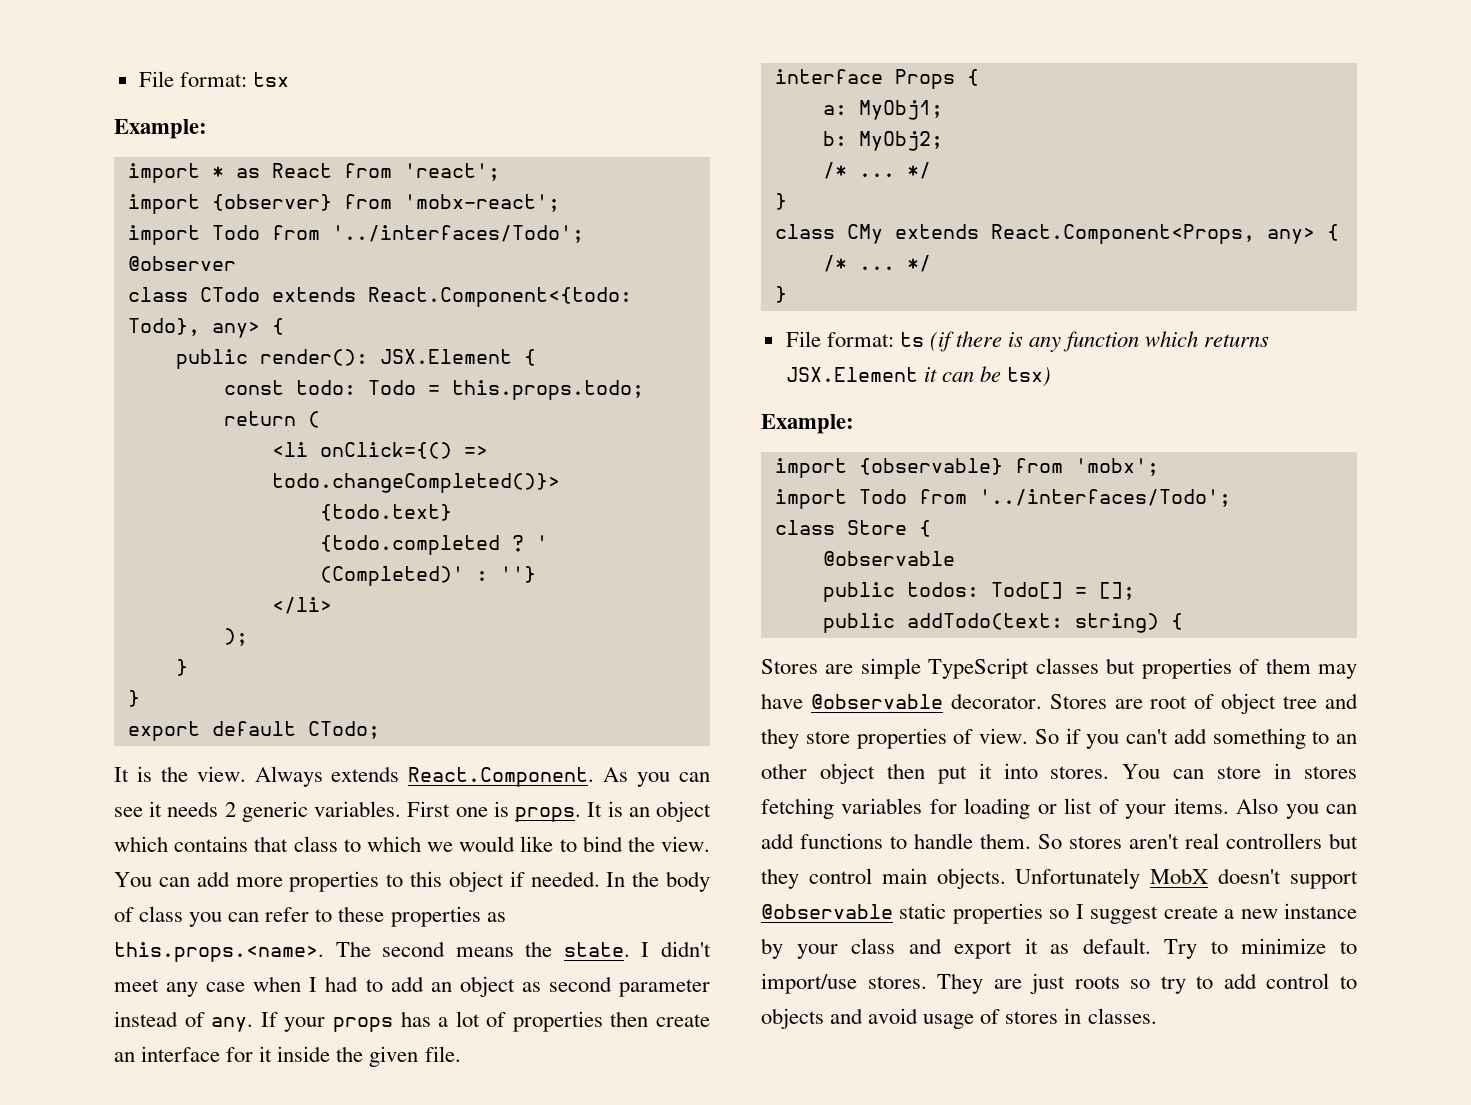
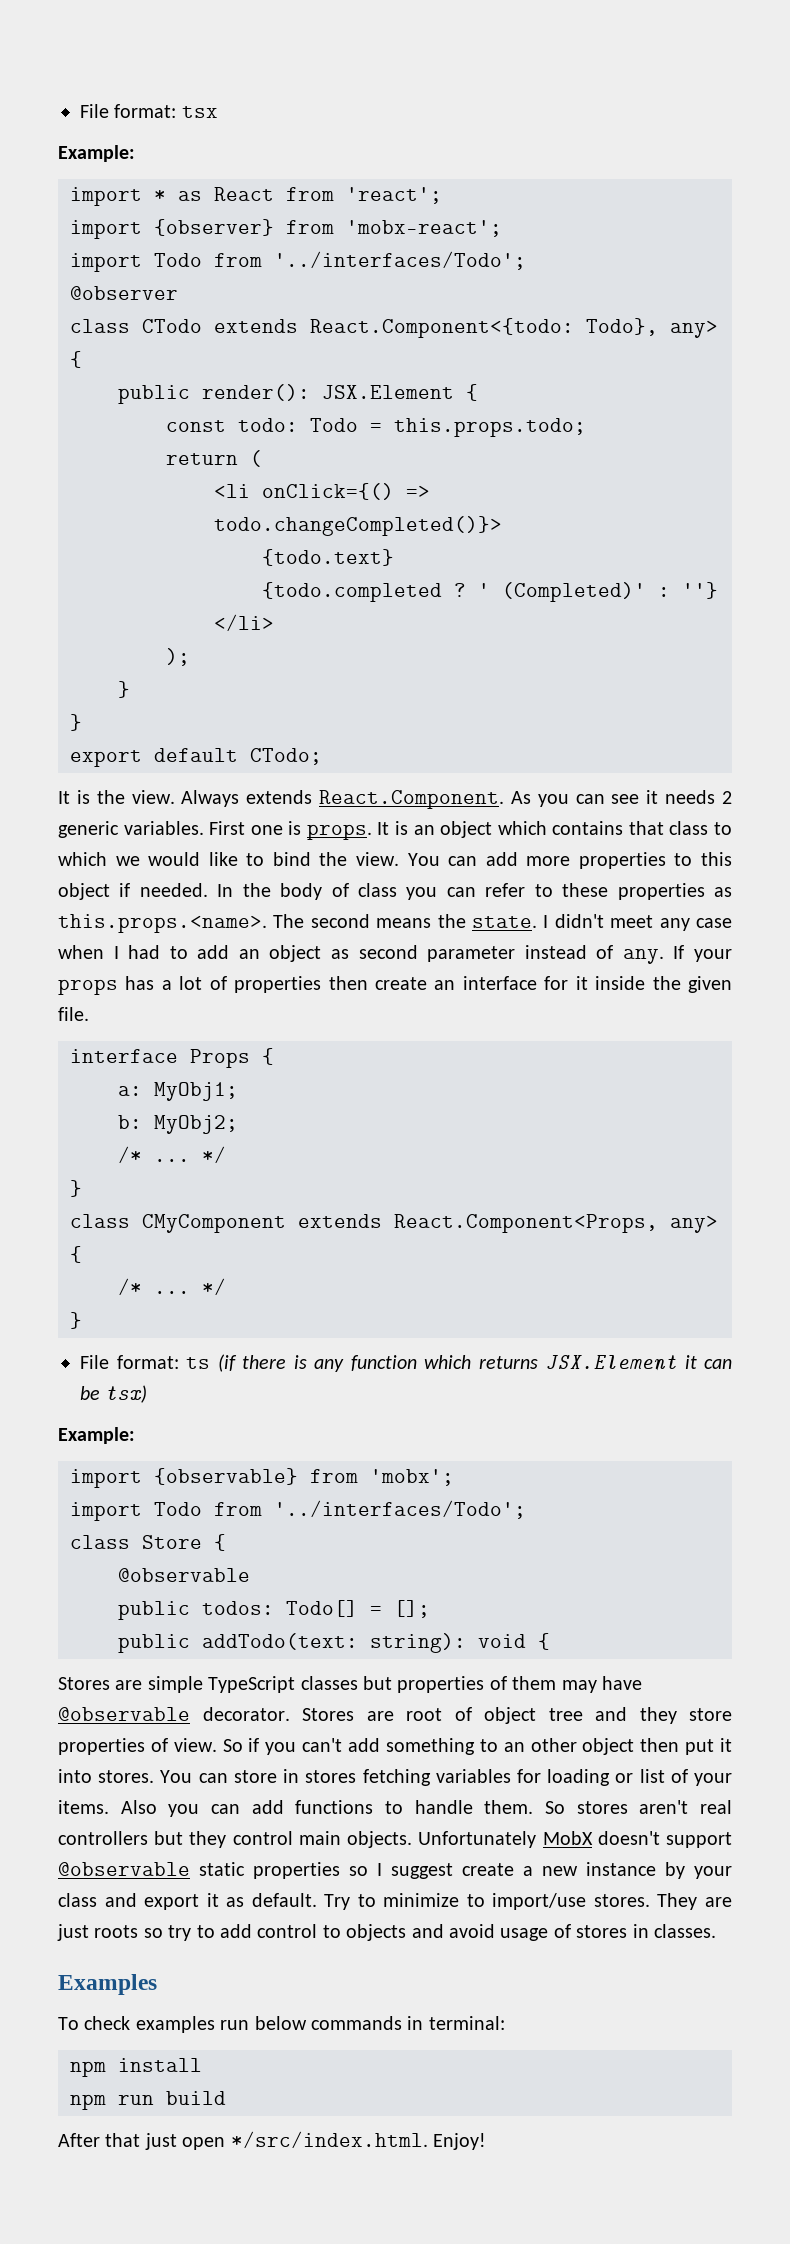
[846,224,883,244] CMy -> [142,1214,286,1233] CMyComponent
[1074,613,1159,633] string) -> [370,1633,526,1653] string): void
(1157, 1016) none -> [58,1974,157,1995] [58,2016,505,2033] [70,2058,202,2077] [70,2091,226,2110] [58,2131,486,2150] // Examples // To check examples run below commands in terminal: // npm install // npm run build // After that just open */src/index.html. Enjoy!

